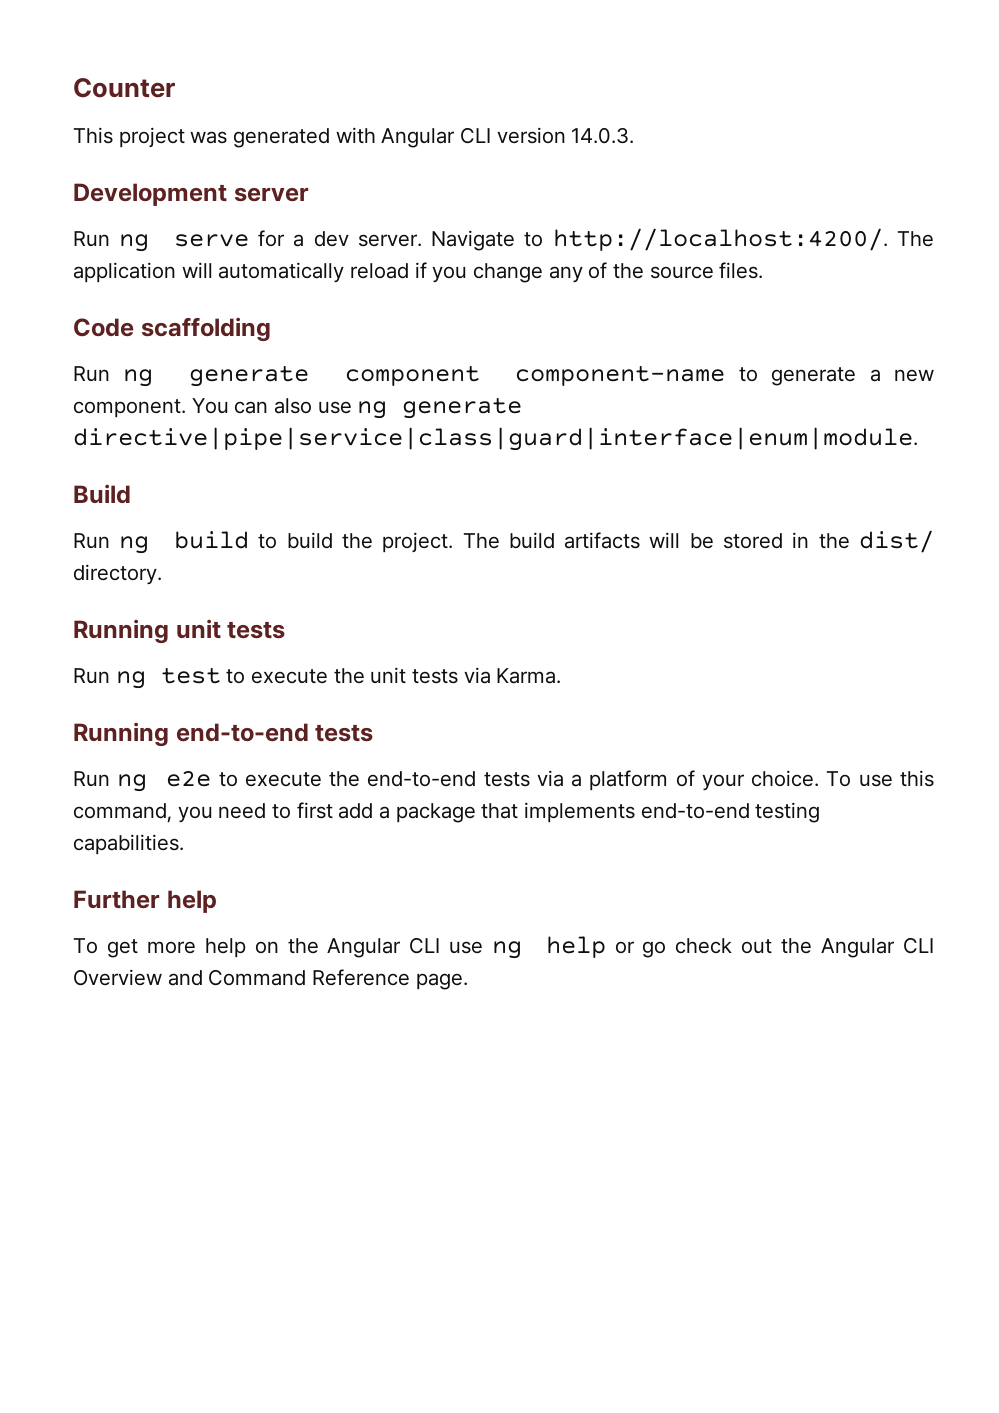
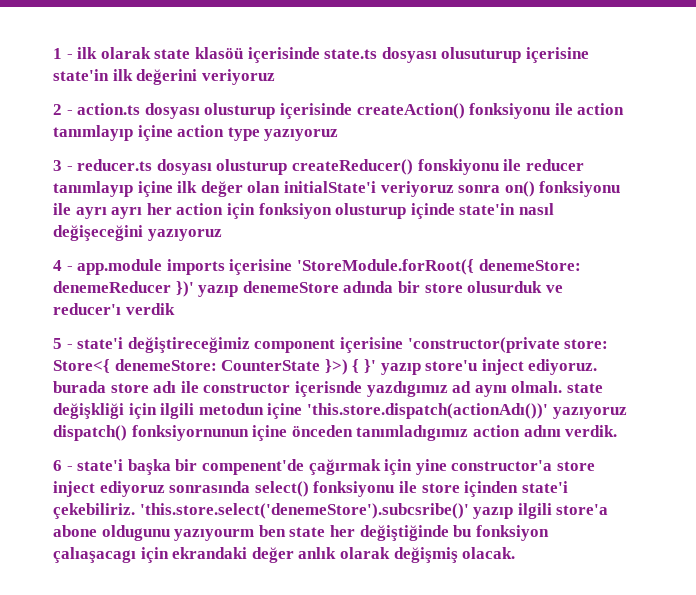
[73,78,175,98] [73,127,635,148] [73,183,309,206] [73,228,934,252] [73,262,764,283] [73,317,271,342] [73,365,934,387] [73,397,523,419] [73,427,918,451] [73,484,131,504] [73,530,935,554] [73,564,162,585] [73,619,286,644] [73,667,562,689] [73,722,374,747] [73,770,934,792] [73,802,821,823] [73,834,184,855] [73,890,217,913] [73,936,934,959] [73,969,468,990] Counter // This project was generated with Angular CLI version 14.0.3. // Development server // Run ng serve for a dev server. Navigate to http://localhost:4200/. The application will automatically reload if you change any of the source files. // Code scaffolding // Run ng generate component component-name to generate a new component. You can also use ng generate directive|pipe|service|class|guard|interface|enum|module. // Build // Run ng build to build the project. The build artifacts will be stored in the dist/ directory. // Running unit tests // Run ng test to execute the unit tests via Karma. // Running end-to-end tests // Run ng e2e to execute the end-to-end tests via a platform of your choice. To use this command, you need to first add a package that implements end-to-end testing capabilities. // Further help // To get more help on the Angular CLI use ng help or go check out the Angular CLI Overview and Command Reference page. -> [53,47,589,63] [53,69,275,85] [53,103,625,119] [53,125,339,141] [53,159,584,175] [53,181,621,197] [53,203,554,219] [53,225,222,241] [53,259,581,275] [53,281,563,297] [53,303,175,315] [53,337,609,353] [53,359,598,375] [53,381,603,397] [53,403,627,419] [53,425,618,441] [53,459,595,475] [53,481,568,497] [53,503,609,519] [53,525,549,541] [53,547,516,563] 1 - ilk olarak state klasöü içerisinde state.ts dosyası olusuturup içerisine state'in ilk değerini veriyoruz // 2 - action.ts dosyası olusturup içerisinde createAction() fonksiyonu ile action tanımlayıp içine action type yazıyoruz // 3 - reducer.ts dosyası olusturup createReducer() fonskiyonu ile reducer tanımlayıp içine ilk değer olan initialState'i veriyoruz sonra on() fonksiyonu ile ayrı ayrı her action için fonksiyon olusturup içinde state'in nasıl değişeceğini yazıyoruz // 4 - app.module imports içerisine 'StoreModule.forRoot({ denemeStore: denemeReducer })' yazıp denemeStore adında bir store olusurduk ve reducer'ı verdik // 5 - state'i değiştireceğimiz component içerisine 'constructor(private store: Store<{ denemeStore: CounterState }>) { }' yazıp store'u inject ediyoruz. burada store adı ile constructor içerisnde yazdıgımız ad aynı olmalı. state değişkliği için ilgili metodun içine 'this.store.dispatch(actionAdı())' yazıyoruz dispatch() fonksiyornunun içine önceden tanımladıgımız action adını verdik. // 6 - state'i başka bir compenent'de çağırmak için yine constructor'a store inject ediyoruz sonrasında select() fonksiyonu ile store içinden state'i çekebiliriz. 'this.store.select('denemeStore').subcsribe()' yazıp ilgili store'a abone oldugunu yazıyourm ben state her değiştiğinde bu fonksiyon çalıaşacagı için ekrandaki değer anlık olarak değişmiş olacak.

